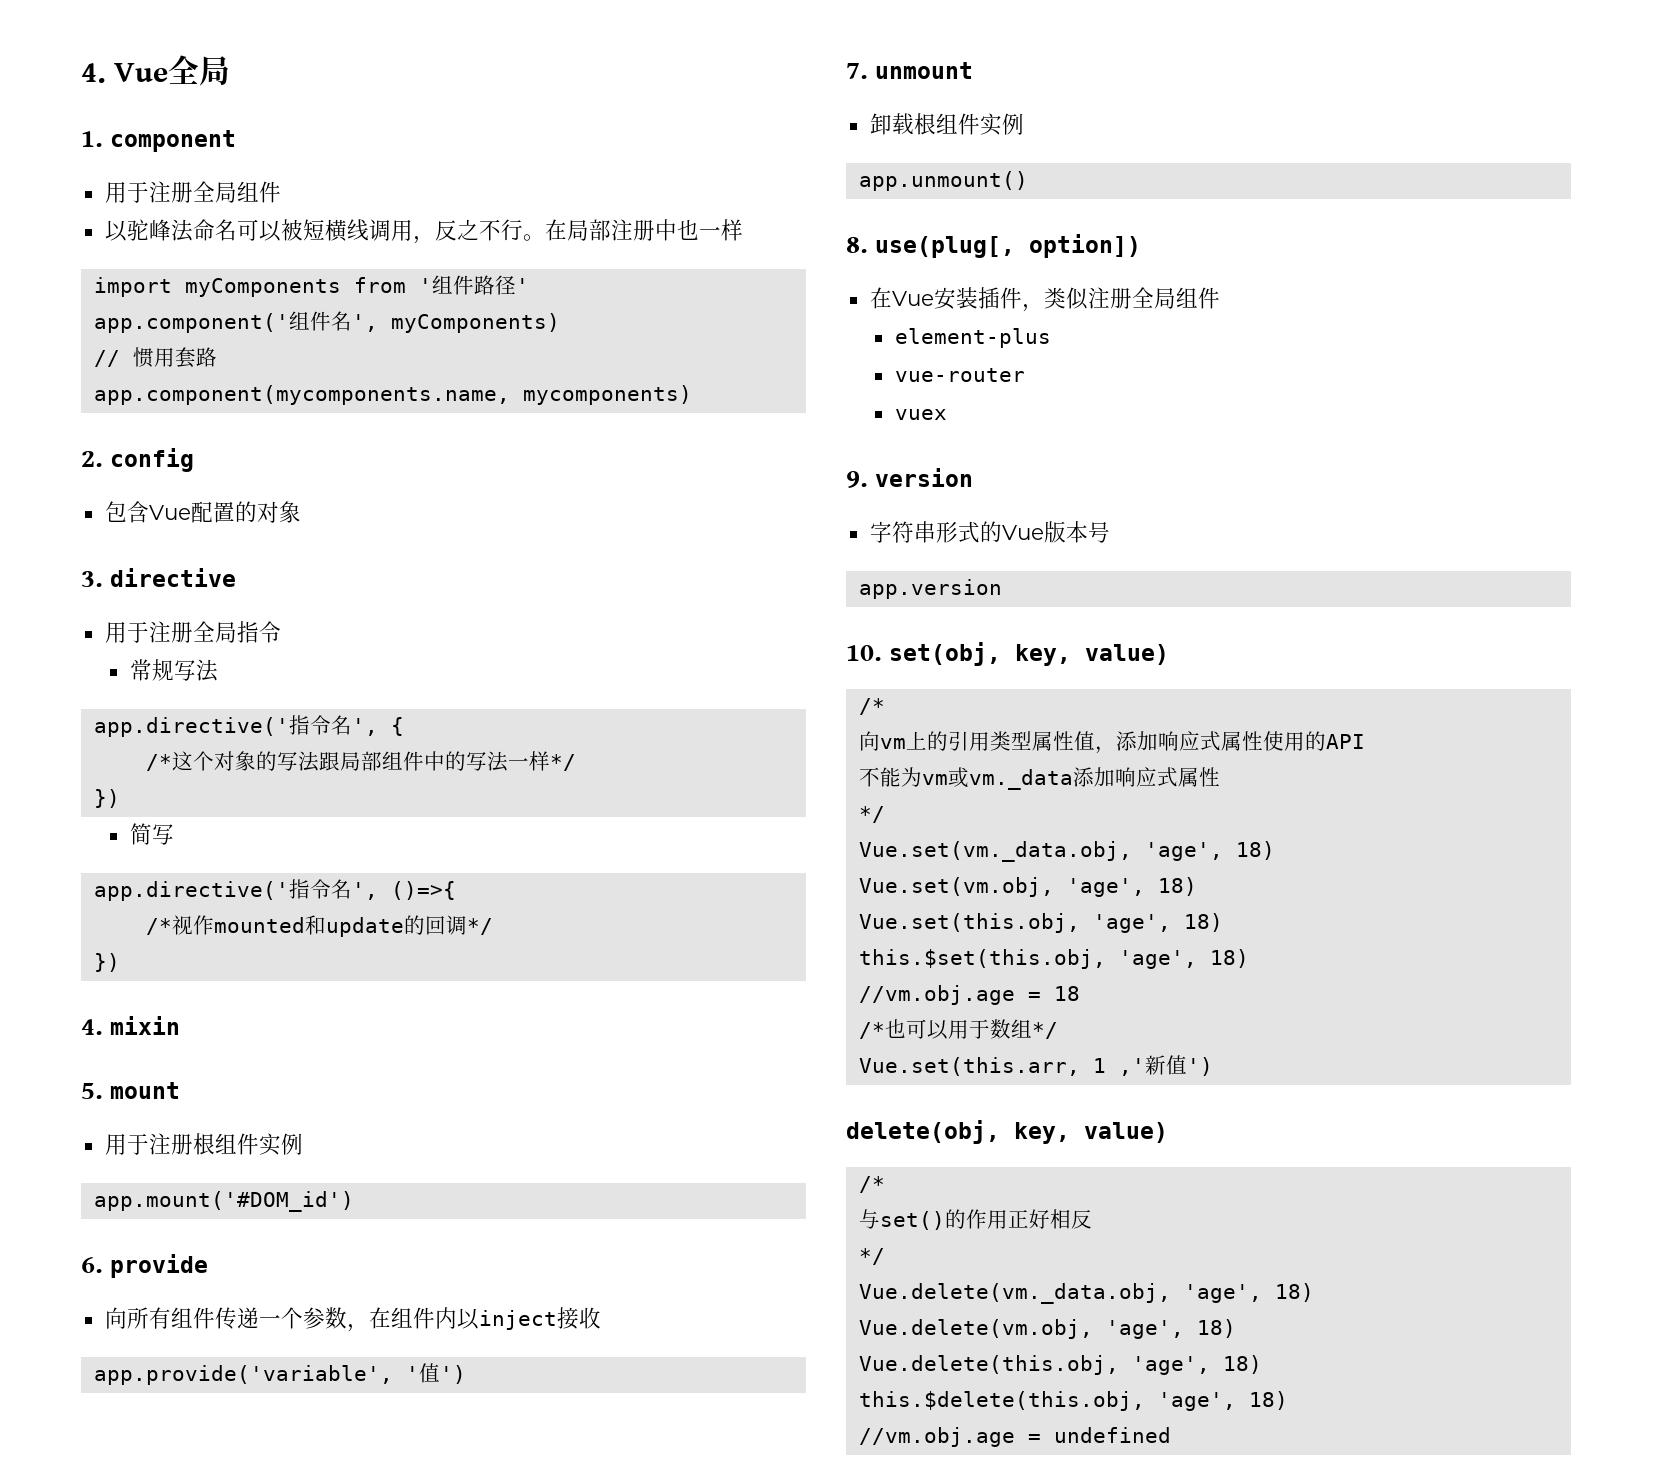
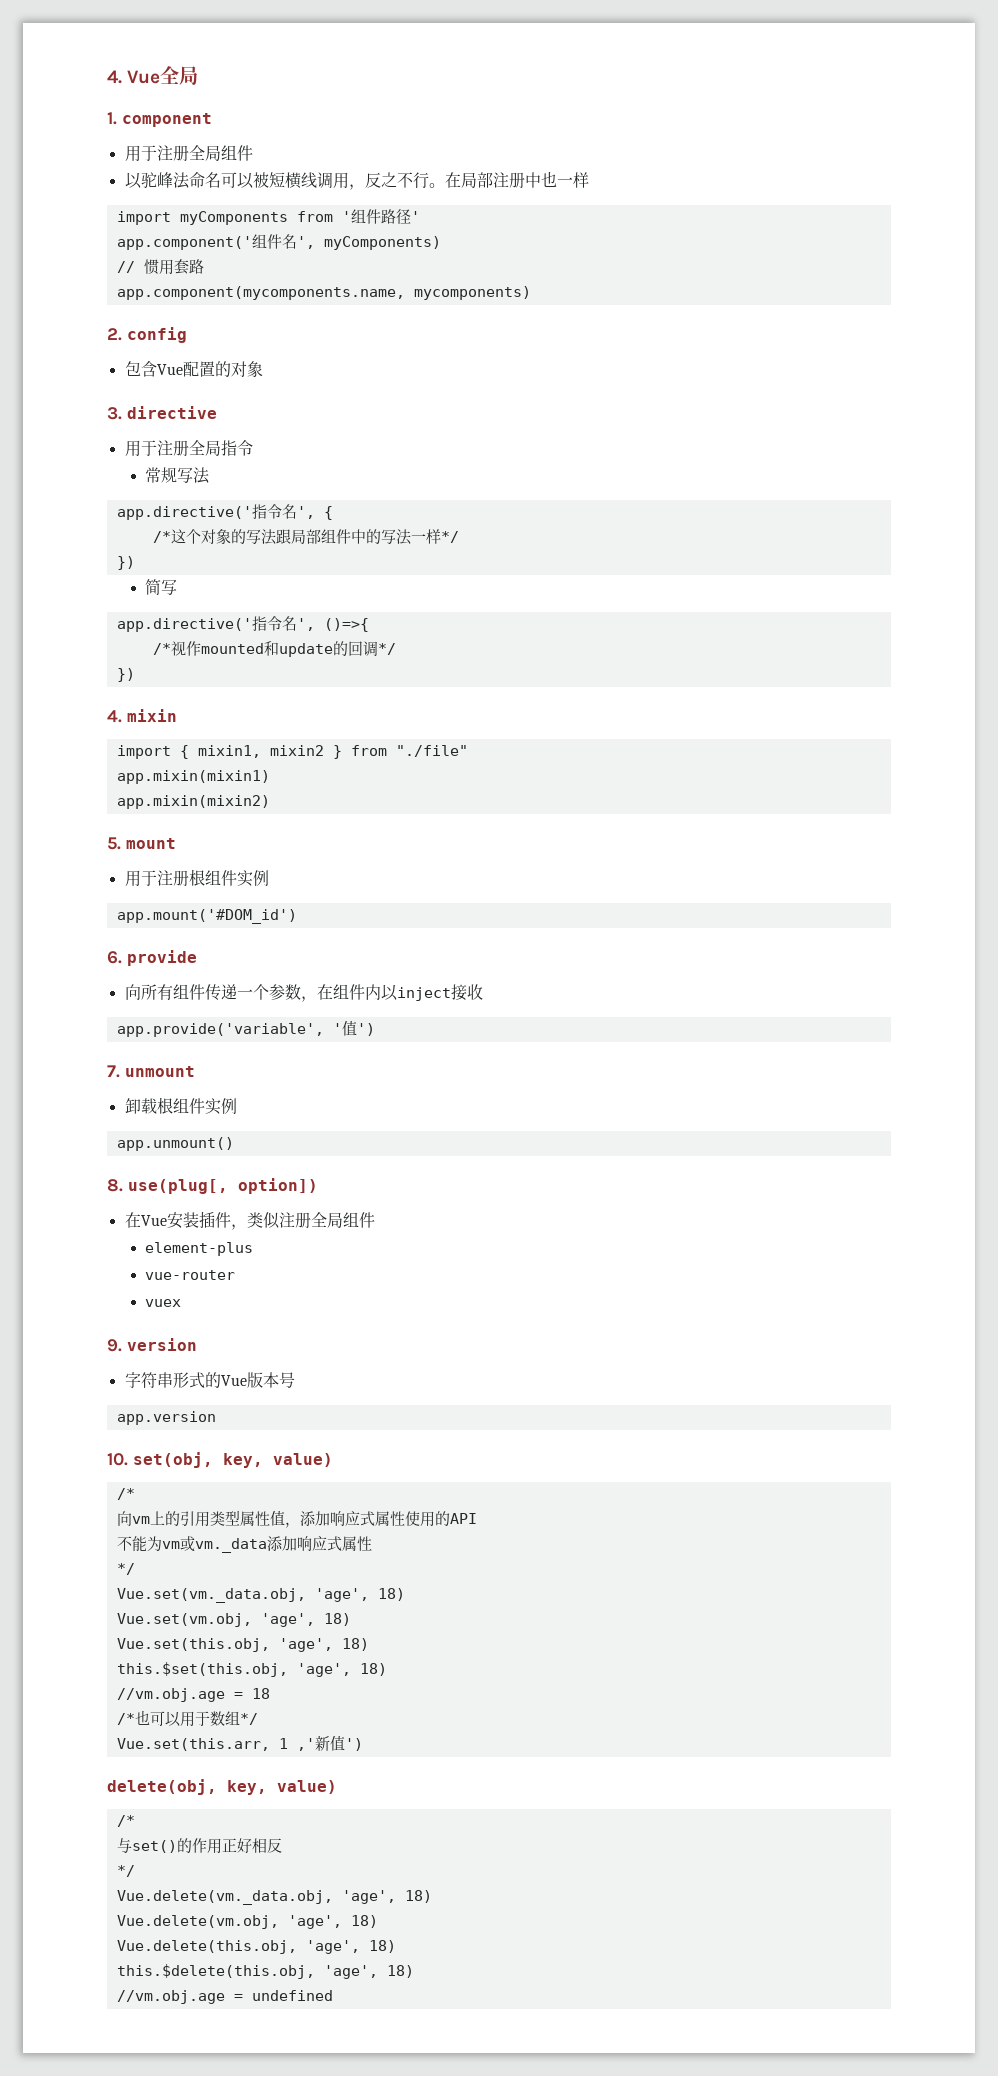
(181, 1025) none -> [116,745,468,759] [116,770,270,784] [116,795,270,809] // import { mixin1, mixin2 } from "./file" // app.mixin(mixin1) // app.mixin(mixin2)

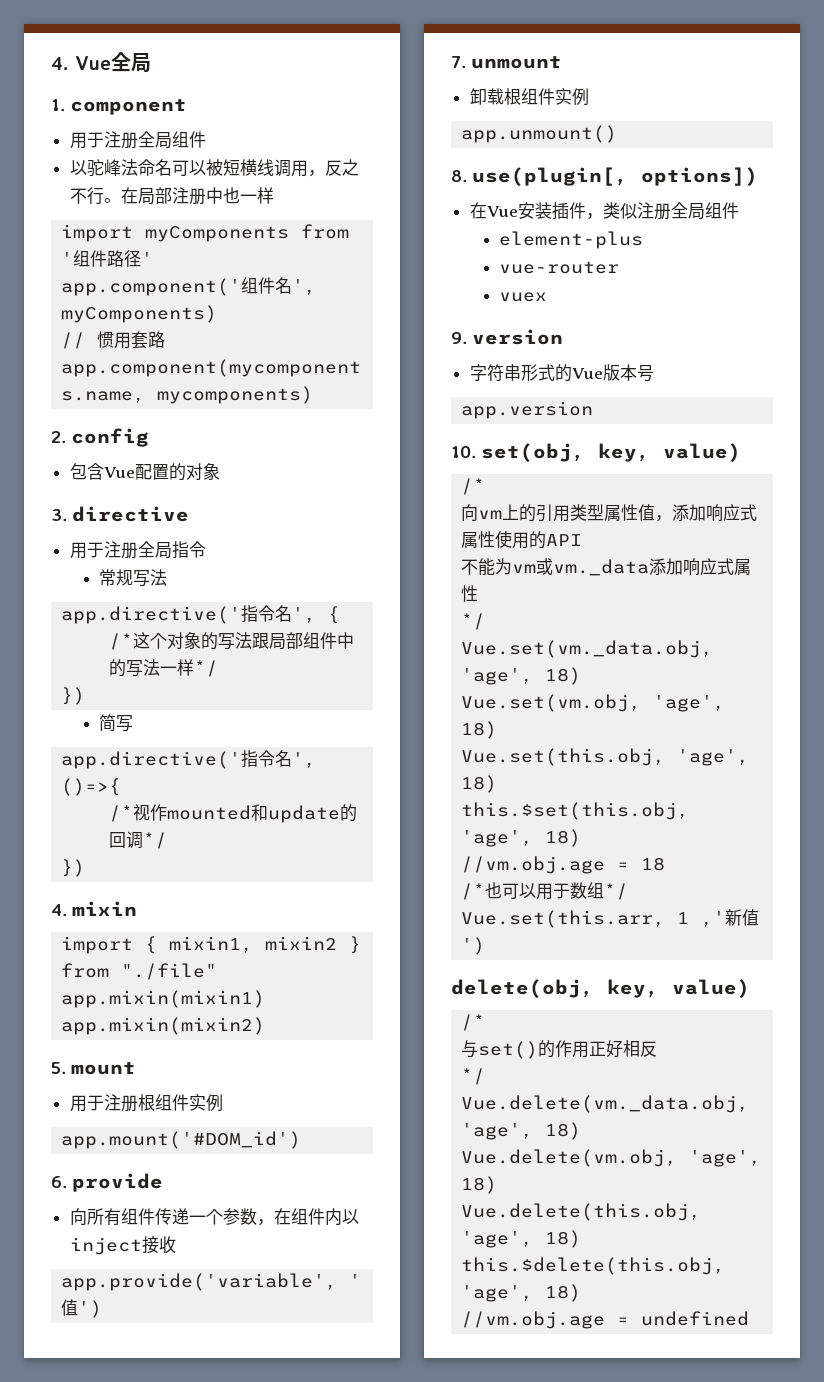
[128,1178,318,1194] use(plug[, option]) -> [472,167,758,186] use(plugin[, options])

